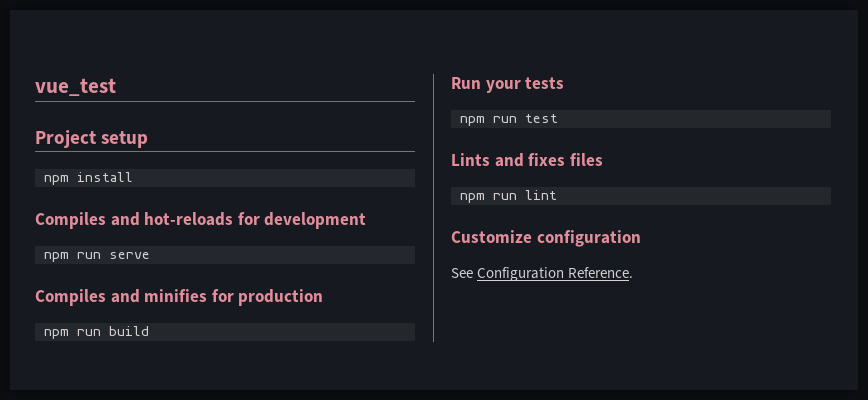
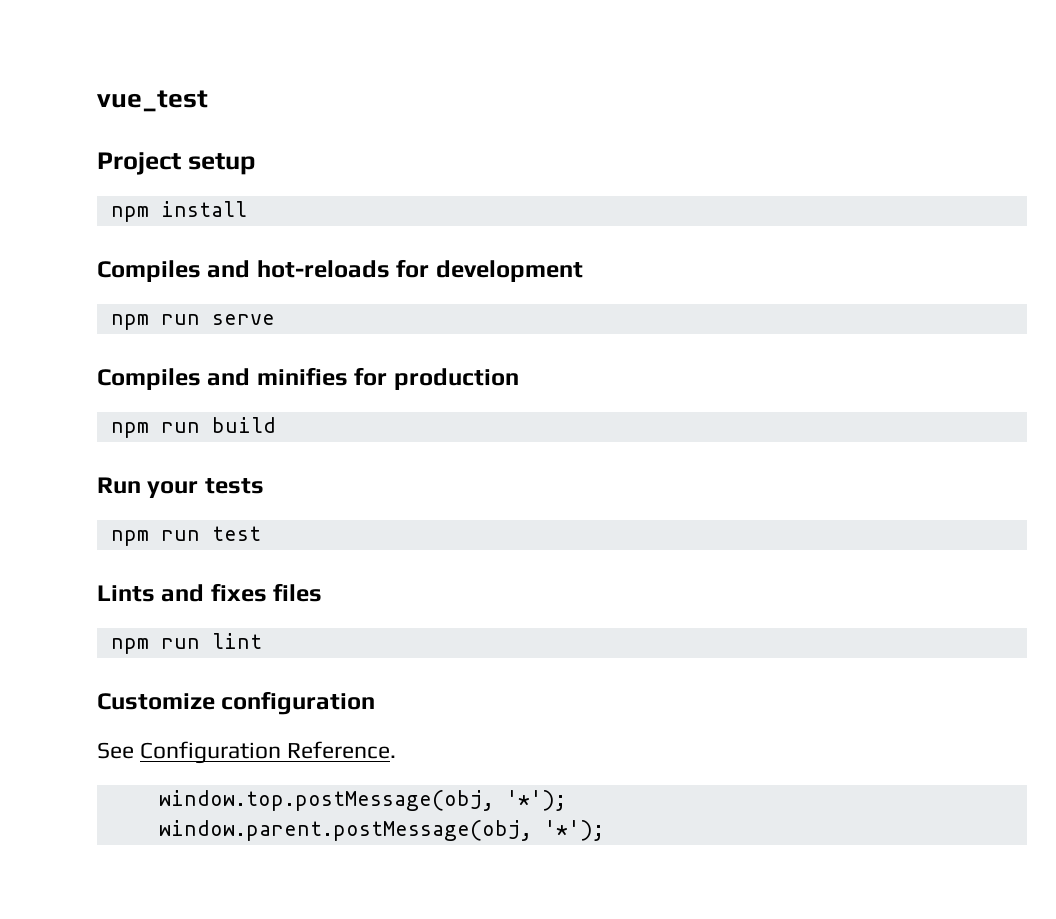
(634, 272) none -> [158,790,566,811] [158,820,604,841] // window.top.postMessage(obj, '*'); // window.parent.postMessage(obj, '*');

